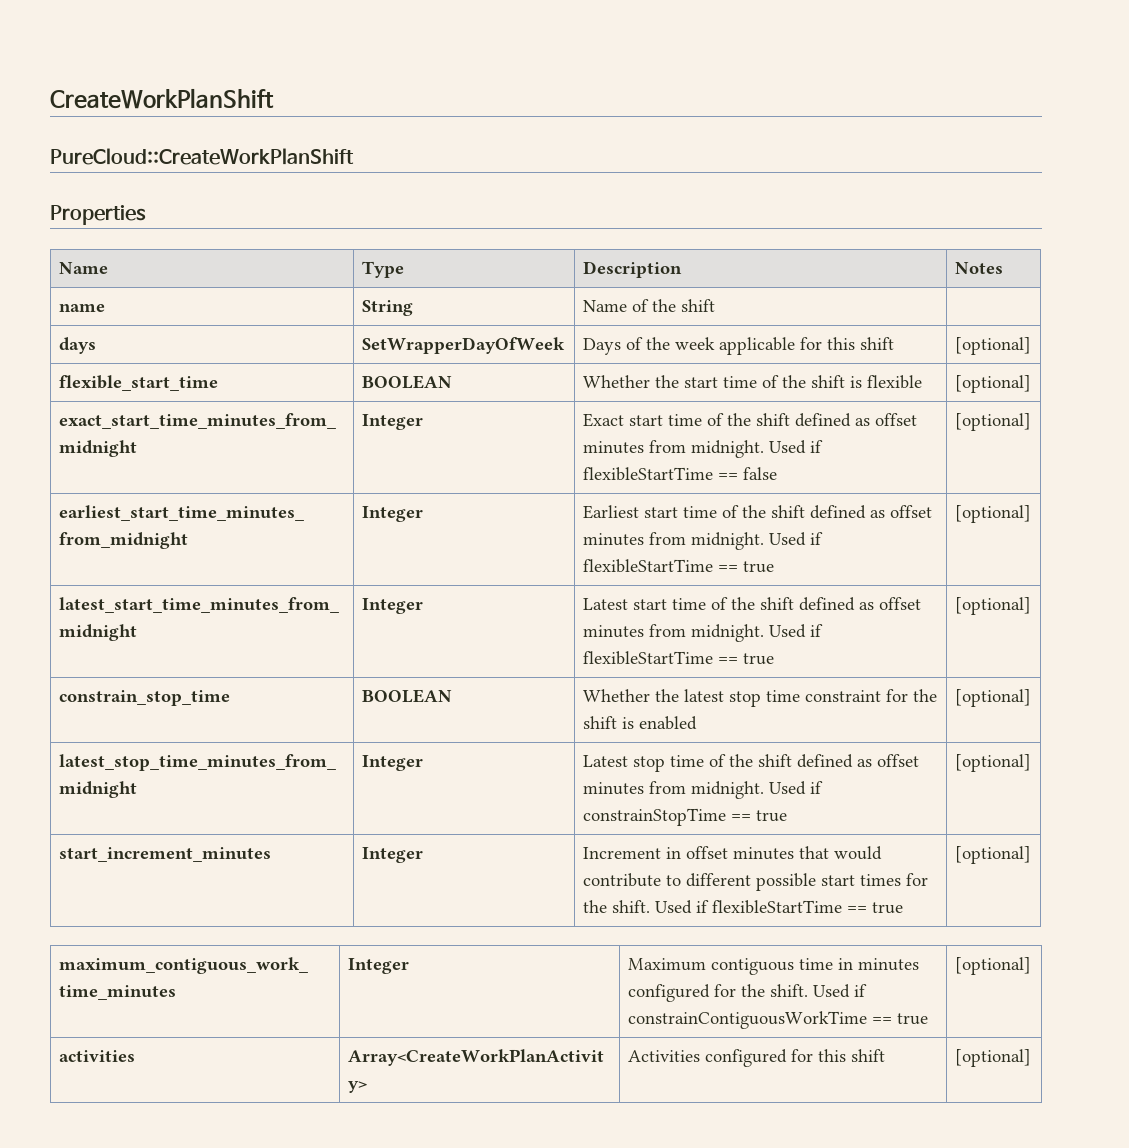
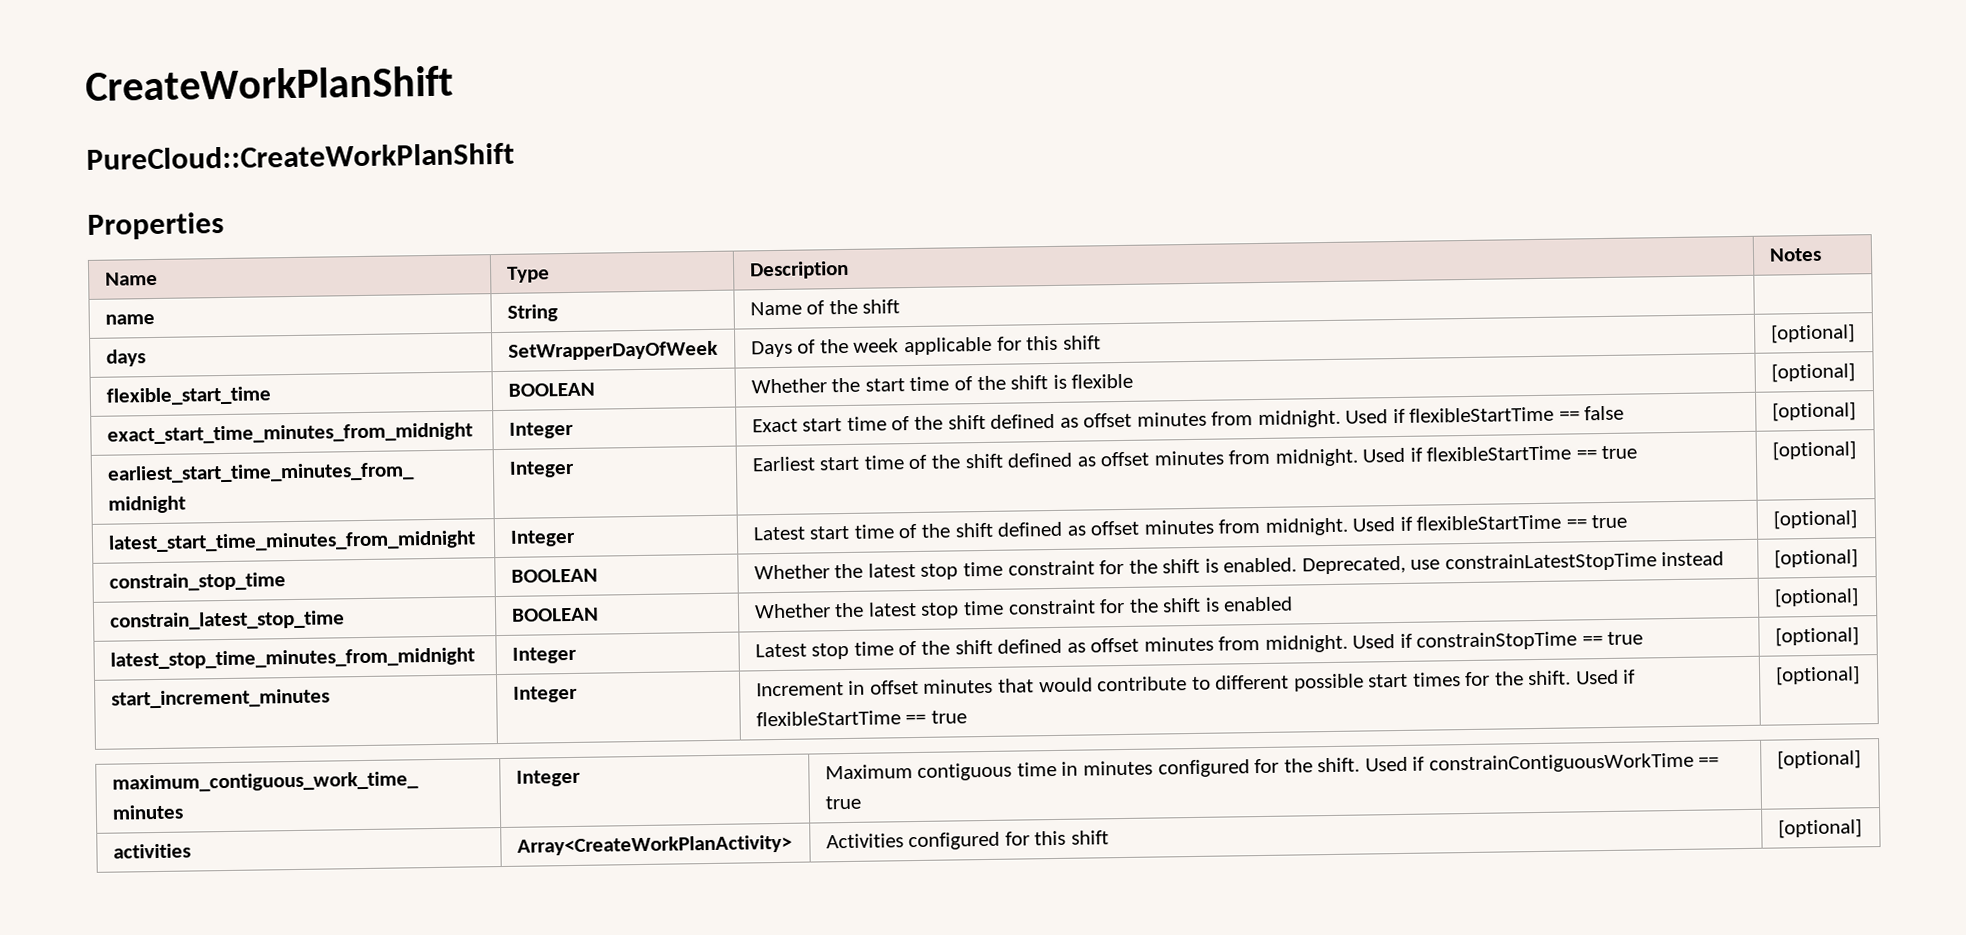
(452, 696) none -> [753,551,1725,580] [1773,548,1858,569] [109,610,345,631] [510,607,599,622] | Whether the latest stop time constraint for the shift is enabled. Deprecated, use constrainLatestStopTime instead | [optional] // constrain_latest_stop_time | BOOLEAN

